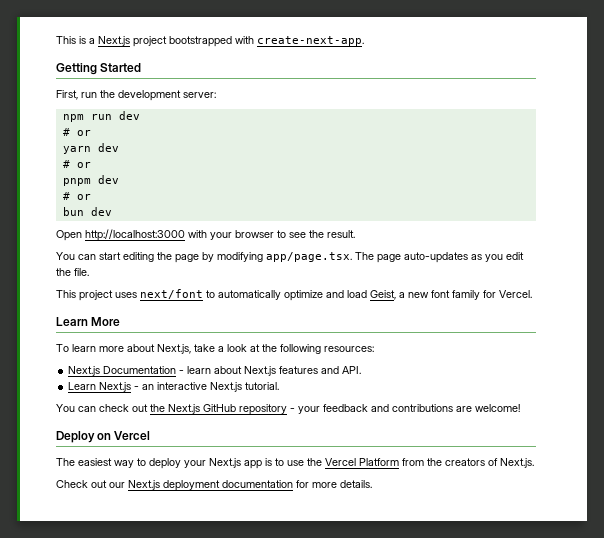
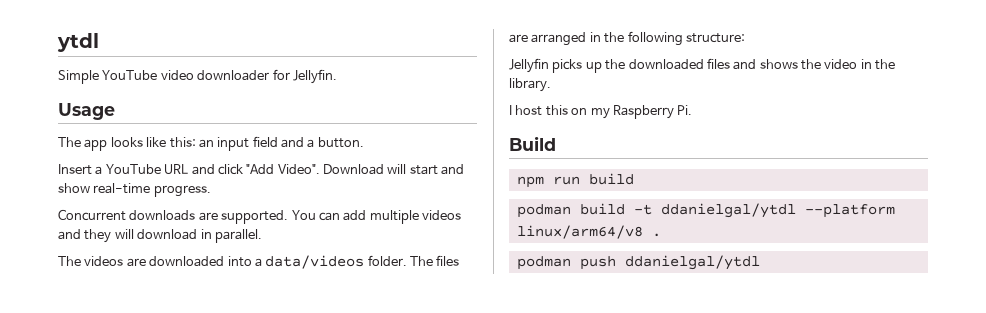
[56,36,364,47] [56,63,142,75] [56,90,216,101] [62,111,140,122] [62,128,91,136] [62,143,119,154] [62,160,91,168] [62,175,119,186] [62,192,91,200] [62,207,112,216] [56,229,355,241] [56,252,524,263] [56,268,89,276] [56,289,532,301] [56,317,121,326] [56,344,374,354] [68,366,362,376] [68,382,280,392] [56,404,520,415] [56,431,151,443] [56,458,534,469] [56,480,372,491] This is a Next.js project bootstrapped with create-next-app. // Getting Started // First, run the development server: // npm run dev // # or // yarn dev // # or // pnpm dev // # or // bun dev // Open http://localhost:3000 with your browser to see the result. // You can start editing the page by modifying app/page.tsx. The page auto-updates as you edit the file. // This project uses next/font to automatically optimize and load Geist, a new font family for Vercel. // Learn More // To learn more about Next.js, take a look at the following resources: // Next.js Documentation - learn about Next.js features and API. // Learn Next.js - an interactive Next.js tutorial. // You can check out the Next.js GitHub repository - your feedback and contributions are welcome! // Deploy on Vercel // The easiest way to deploy your Next.js app is to use the Vercel Platform from the creators of Next.js. // Check out our Next.js deployment documentation for more details. -> [57,33,99,52] [58,69,337,84] [58,103,115,120] [58,136,364,151] [58,164,465,175] [58,183,211,197] [58,209,461,224] [58,229,262,243] [58,255,460,269] [509,31,745,46] [509,58,896,73] [509,78,551,92] [509,105,693,119] [509,136,556,151] [516,173,634,188] [516,203,895,218] [516,225,661,239] [516,255,760,270] ytdl // Simple YouTube video downloader for Jellyfin. // Usage // The app looks like this: an input field and a button. // Insert a YouTube URL and click "Add Video". Download will start and show real-time progress. // Concurrent downloads are supported. You can add multiple videos and they will download in parallel. // The videos are downloaded into a data/videos folder. The files are arranged in the following structure: // Jellyfin picks up the downloaded files and shows the video in the library. // I host this on my Raspberry Pi. // Build // npm run build // podman build -t ddanielgal/ytdl --platform linux/arm64/v8 . // podman push ddanielgal/ytdl

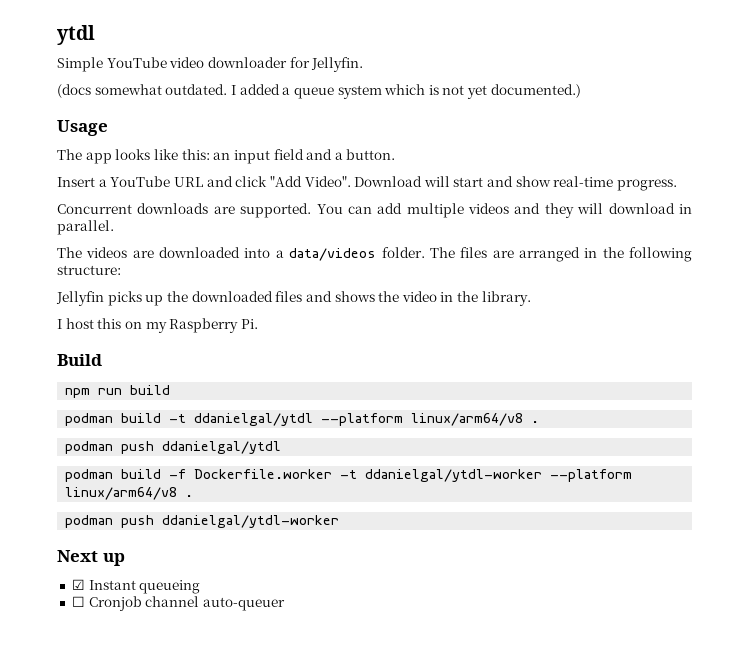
(337, 76) none -> [57,84,581,99] // (docs somewhat outdated. I added a queue system which is not yet documented.)
(760, 262) none -> [65,469,633,482] [65,487,194,500] [65,515,340,528] [57,550,125,566] [71,579,201,594] [71,596,285,611] // podman build -f Dockerfile.worker -t ddanielgal/ytdl-worker --platform linux/arm64/v8 . // podman push ddanielgal/ytdl-worker // Next up // ☑ Instant queueing // ☐ Cronjob channel auto-queuer

